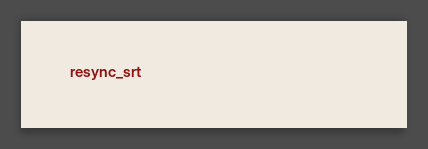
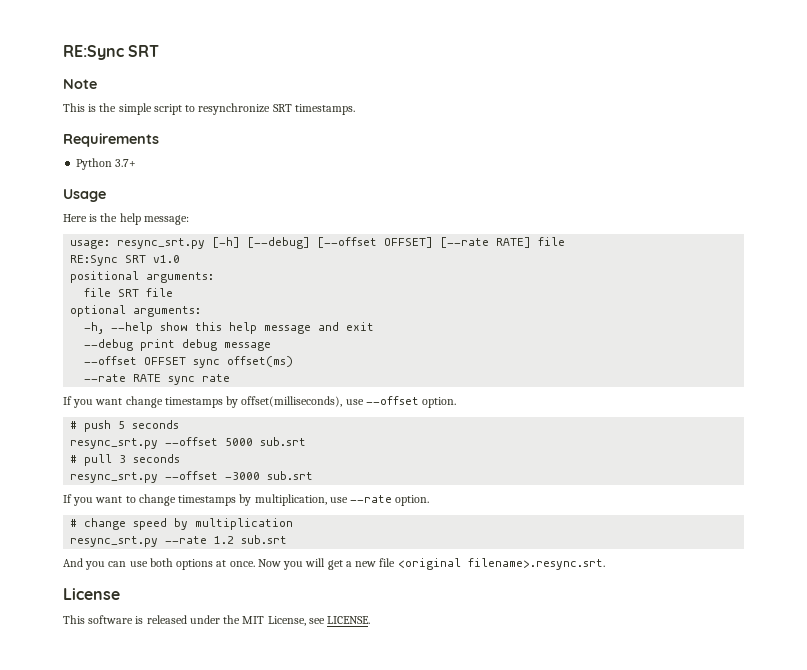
[70,66,141,80] resync_srt -> [63,45,160,60] [63,79,97,89] [63,103,355,115] [63,133,159,147] [76,158,137,170] [63,189,106,202] [63,213,189,225] [70,237,566,249] [70,255,181,266] [70,271,215,283] [84,288,174,297] [70,305,202,317] [84,322,375,334] [84,339,272,351] [84,356,294,368] [84,374,231,385] [63,396,457,408] [70,420,180,432] [70,437,307,449] [70,454,181,466] [70,471,314,483] [63,494,430,506] [70,518,294,530] [70,535,288,547] [63,558,605,570] [63,588,120,600] [63,615,371,626] RE:Sync SRT // Note // This is the simple script to resynchronize SRT timestamps. // Requirements // Python 3.7+ // Usage // Here is the help message: // usage: resync_srt.py [-h] [--debug] [--offset OFFSET] [--rate RATE] file // RE:Sync SRT v1.0 // positional arguments: // file SRT file // optional arguments: // -h, --help show this help message and exit // --debug print debug message // --offset OFFSET sync offset(ms) // --rate RATE sync rate // If you want change timestamps by offset(milliseconds), use --offset option. // # push 5 seconds // resync_srt.py --offset 5000 sub.srt // # pull 3 seconds // resync_srt.py --offset -3000 sub.srt // If you want to change timestamps by multiplication, use --rate option. // # change speed by multiplication // resync_srt.py --rate 1.2 sub.srt // And you can use both options at once. Now you will get a new file <original filename>.resync.srt. // License // This software is released under the MIT License, see LICENSE.

